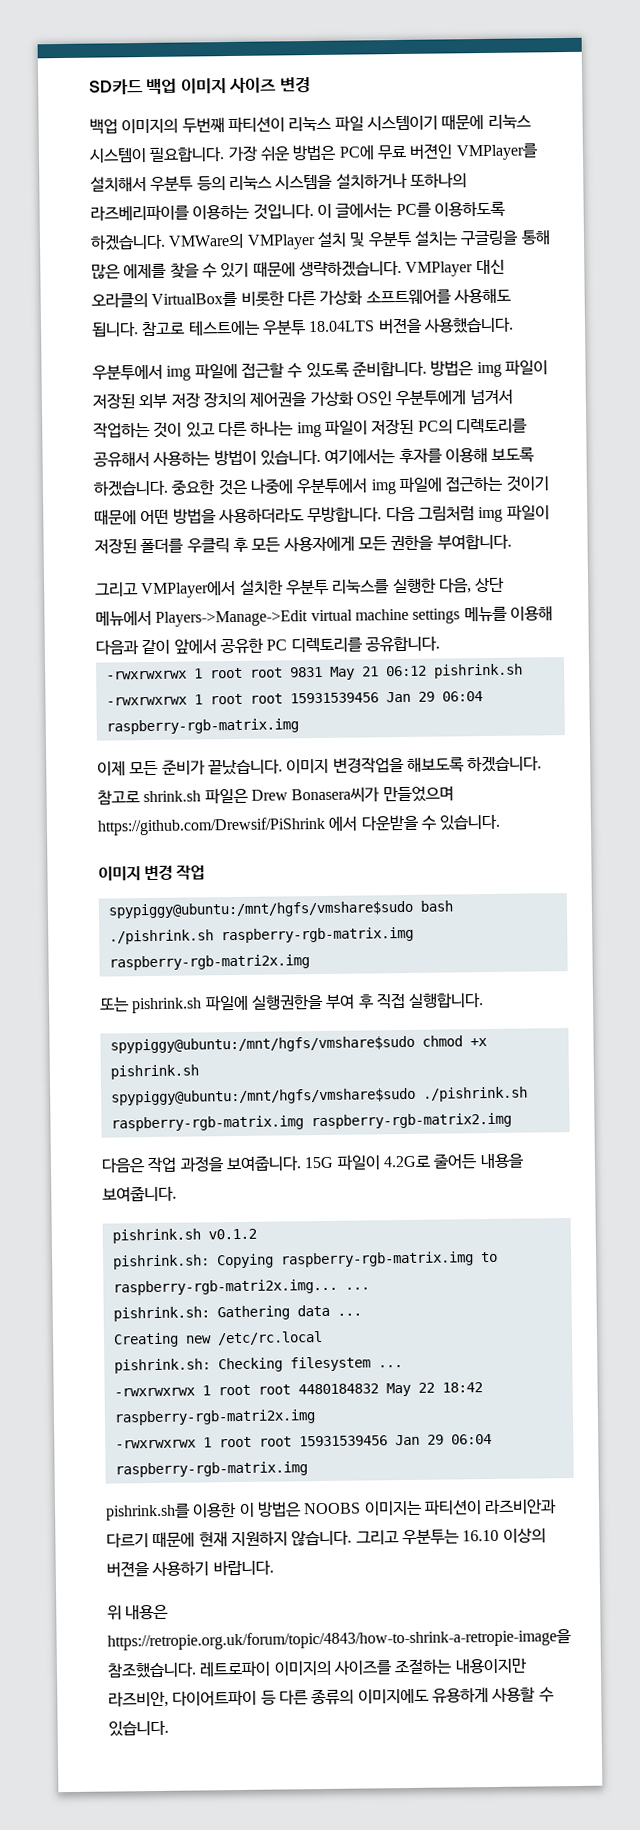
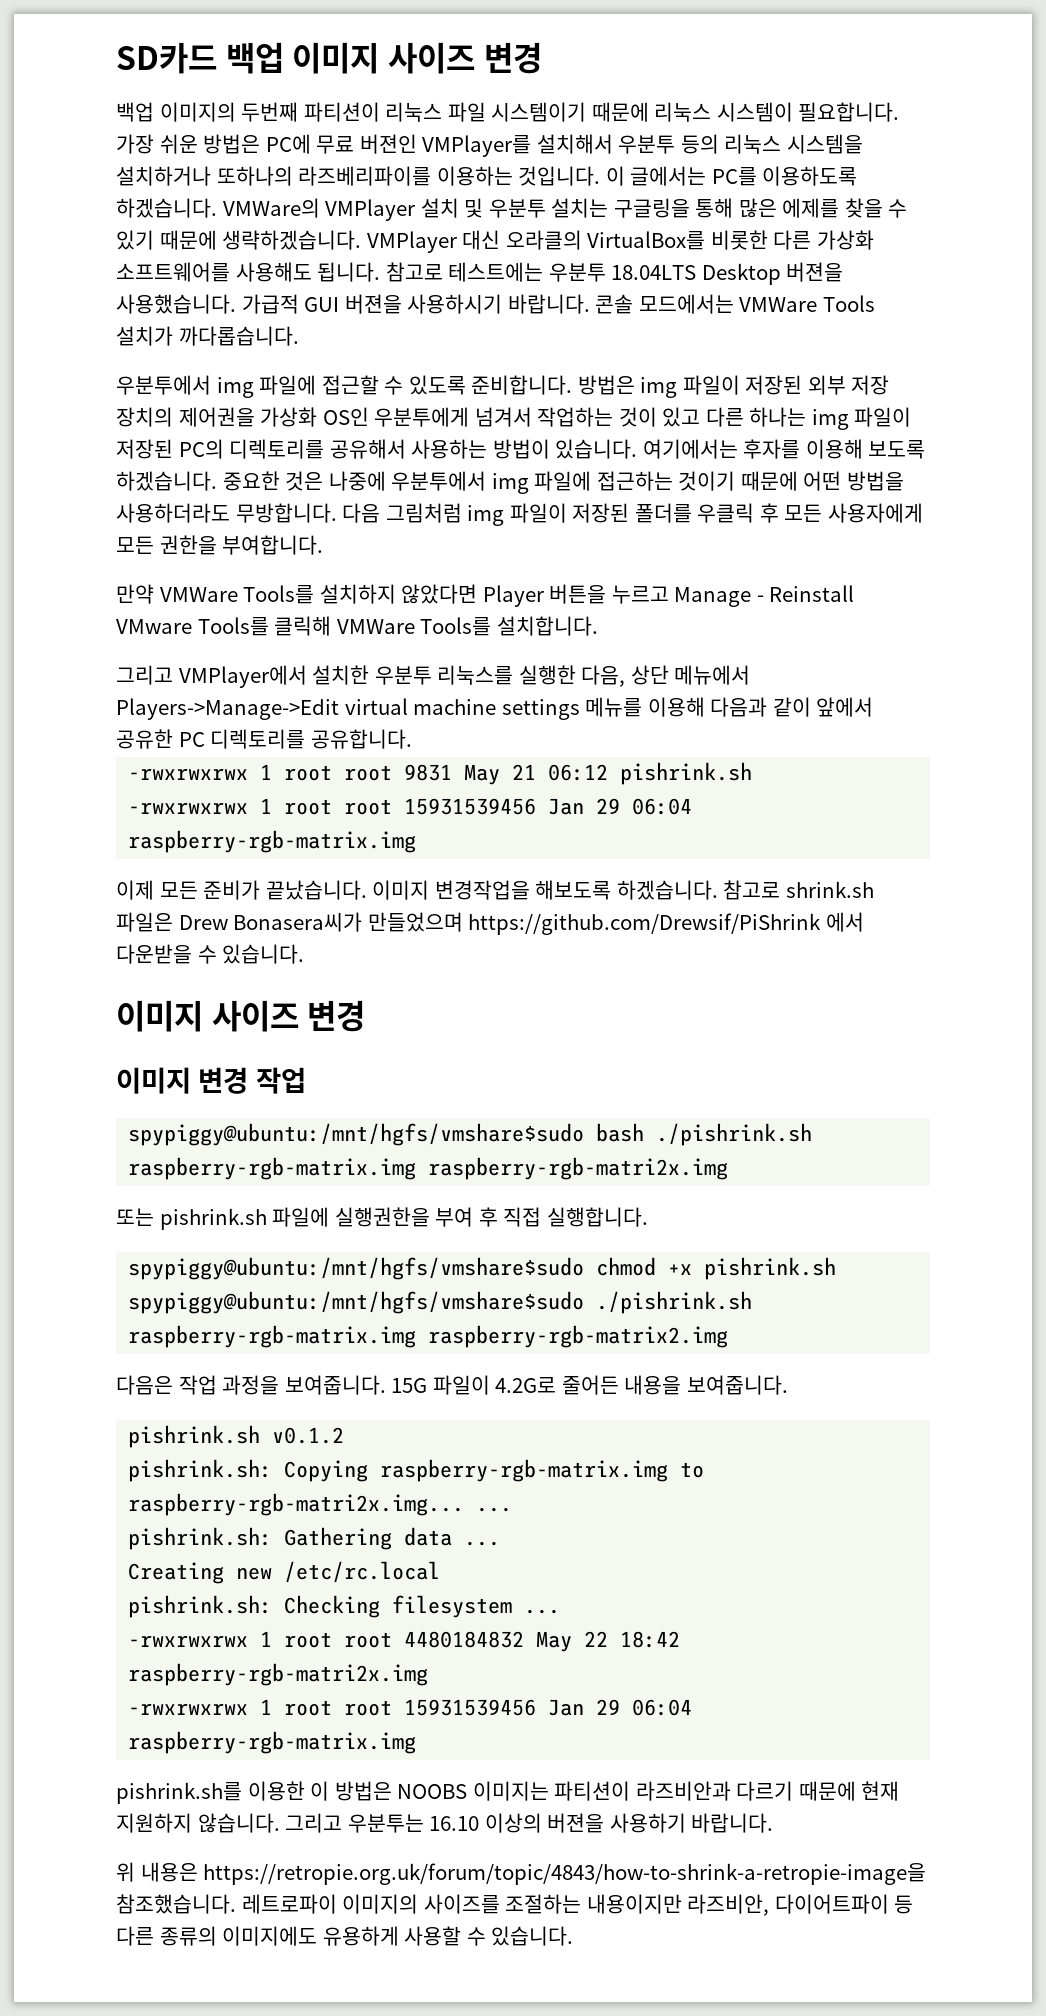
(376, 326) none -> [701,263,781,285] Desktop
(514, 325) none -> [241,294,875,314] [116,326,299,346] 가급적 GUI 버젼을 사용하시기 바랍니다. 콘솔 모드에서는 VMWare Tools 설치가 까다롭습니다.
(512, 542) none -> [116,584,855,607] [116,616,598,636] // 만약 VMWare Tools를 설치하지 않았다면 Player 버튼을 누르고 Manage - Reinstall VMware Tools를 클릭해 VMWare Tools를 설치합니다.
(502, 822) none -> [116,1000,366,1032] // 이미지 사이즈 변경

